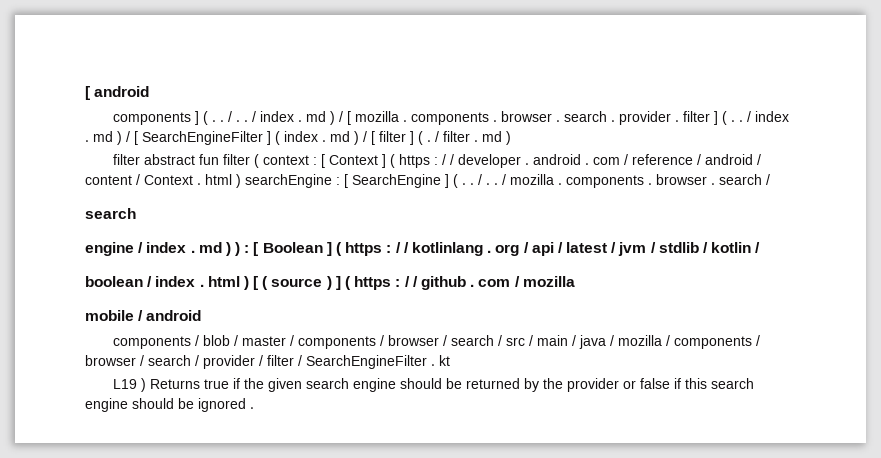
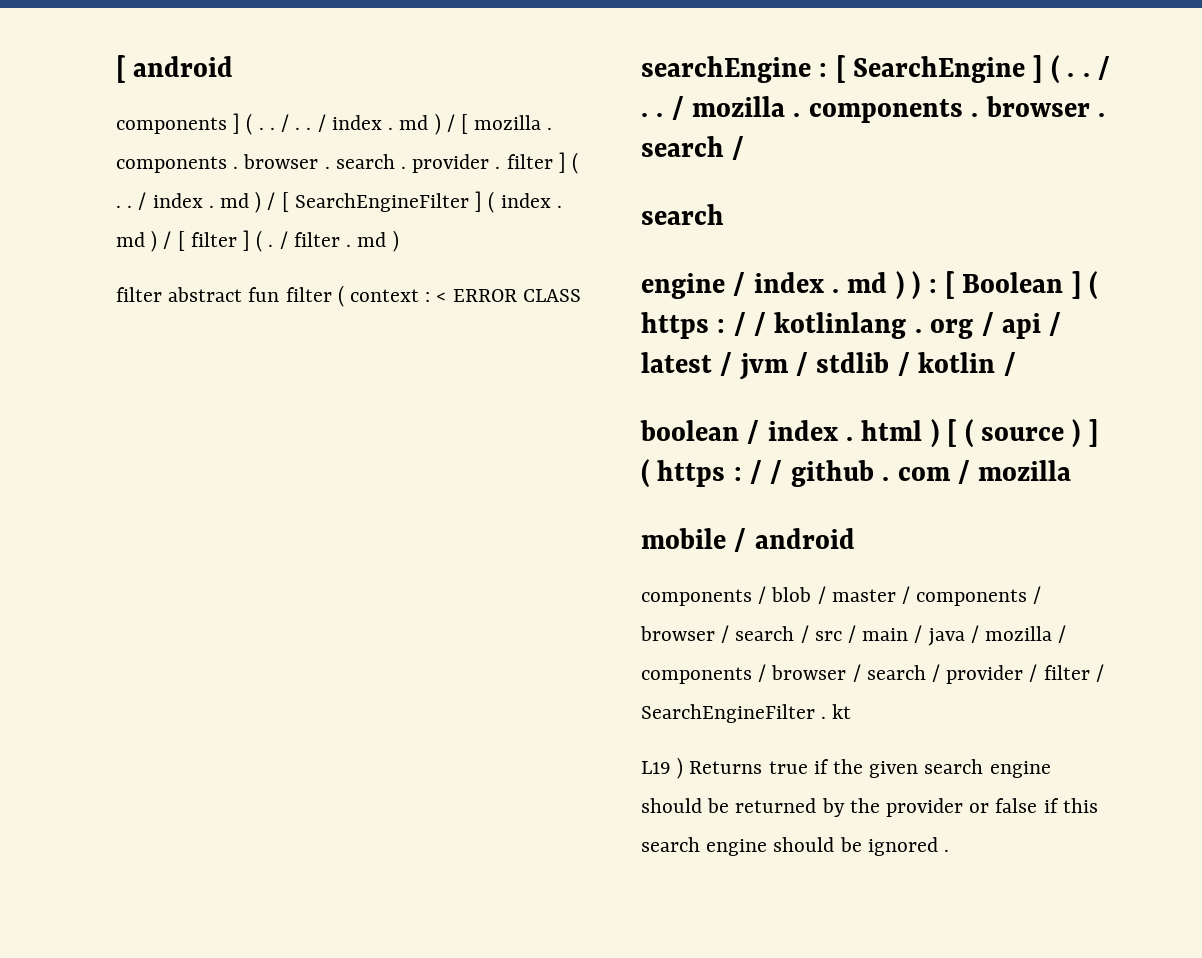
[320,154,761,168] [85,174,241,188] [ Context ] ( https : / / developer . android . com / reference / android / content / Context . html ) -> [436,289,581,302] < ERROR CLASS //

